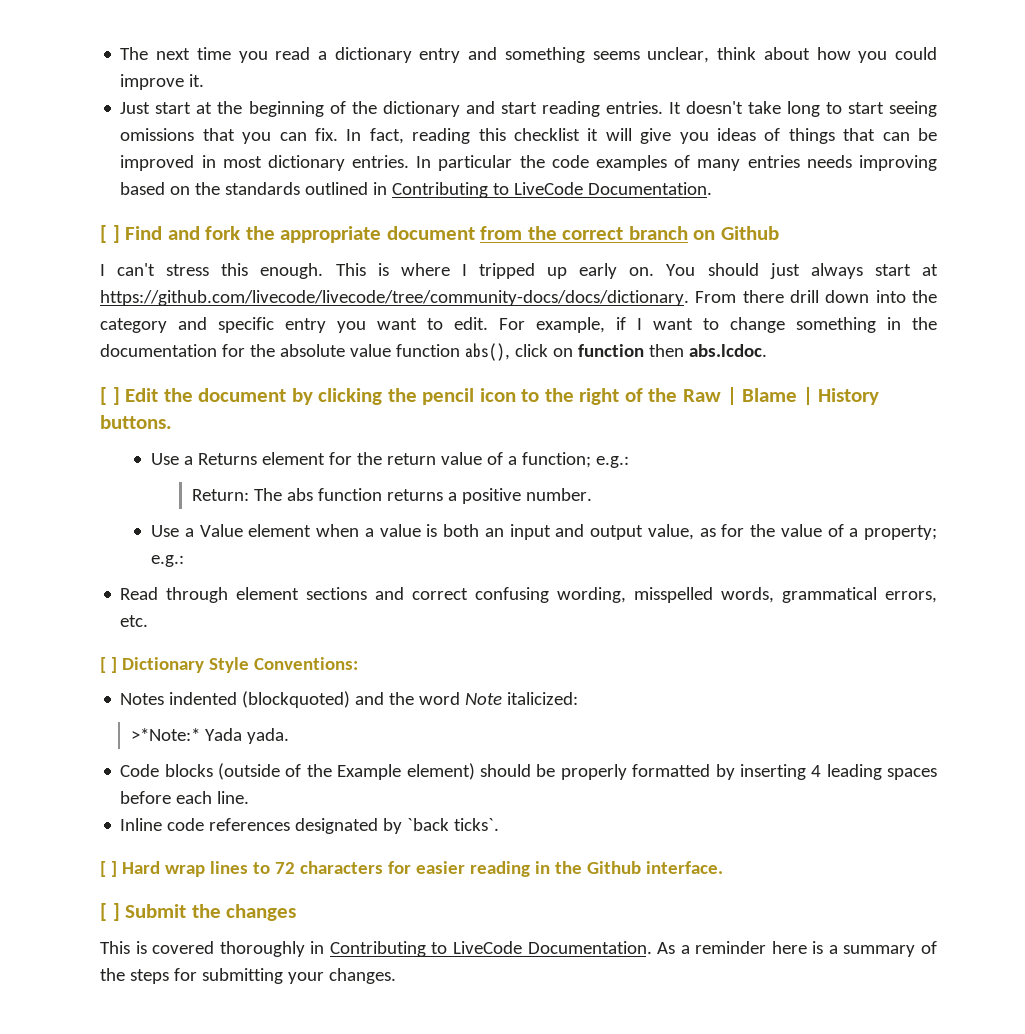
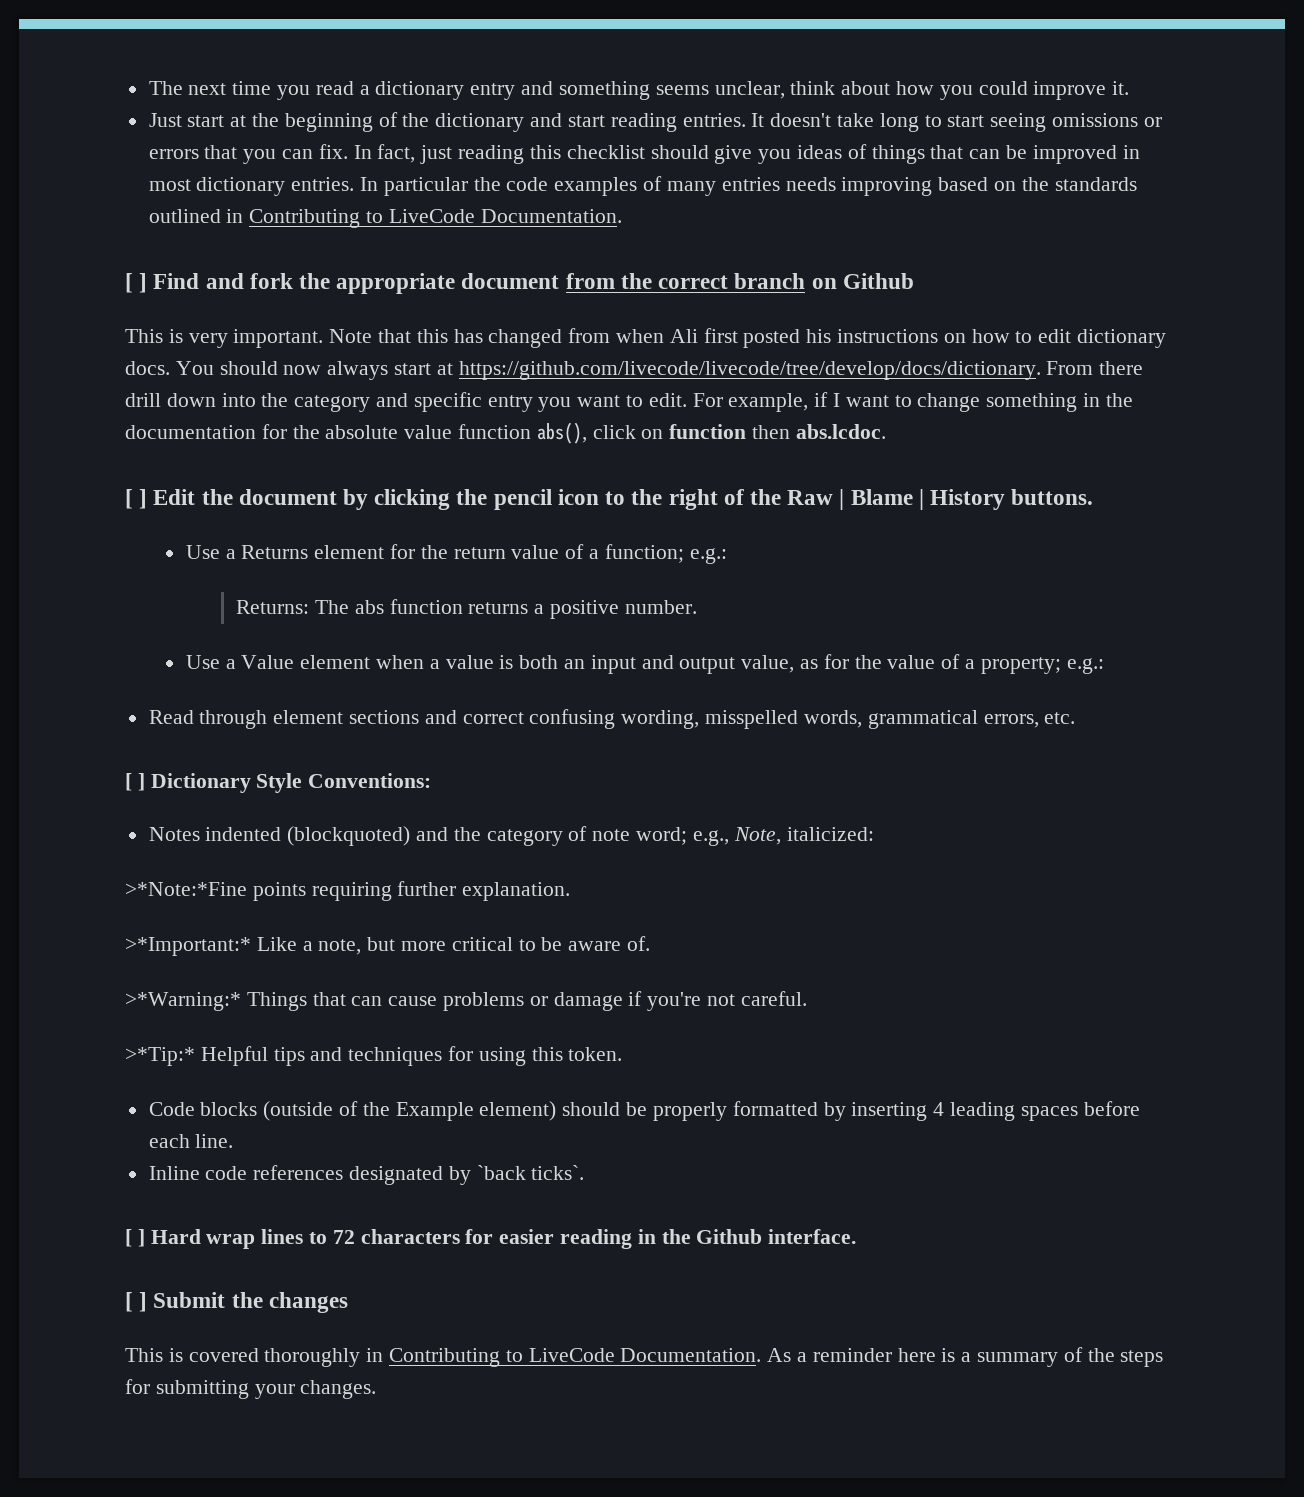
(195, 134) none -> [1143,117,1162,127] [148,149,199,159] or errors
(404, 136) none -> [420,145,453,164] just
[587,128,632,141] it will -> [650,145,709,159] should
[100,263,655,279] I can't stress this enough. This is where I tripped up early on. -> [125,328,1167,348] [125,361,170,375] This is very important. Note that this has changed from when Ali first posted his instructions on how to edit dictionary docs.
[769,263,800,279] just -> [283,365,322,375] now
[100,290,689,306] https://github.com/livecode/livecode/tree/community-docs/docs/dictionary. -> [458,361,1041,380] https://github.com/livecode/livecode/tree/develop/docs/dictionary.
[192,489,250,501] Return: -> [236,600,310,614] Returns:
[419,692,579,705] [130,728,289,744] word Note italicized: // >*Note:* Yada yada. -> [486,826,874,846] [125,881,571,901] [125,936,651,956] [125,991,807,1011] [125,1046,623,1066] category of note word; e.g., Note, italicized: // >*Note:*Fine points requiring further explanation. // >*Important:* Like a note, but more critical to be aware of. // >*Warning:* Things that can cause problems or damage if you're not careful. // >*Tip:* Helpful tips and techniques for using this token.

